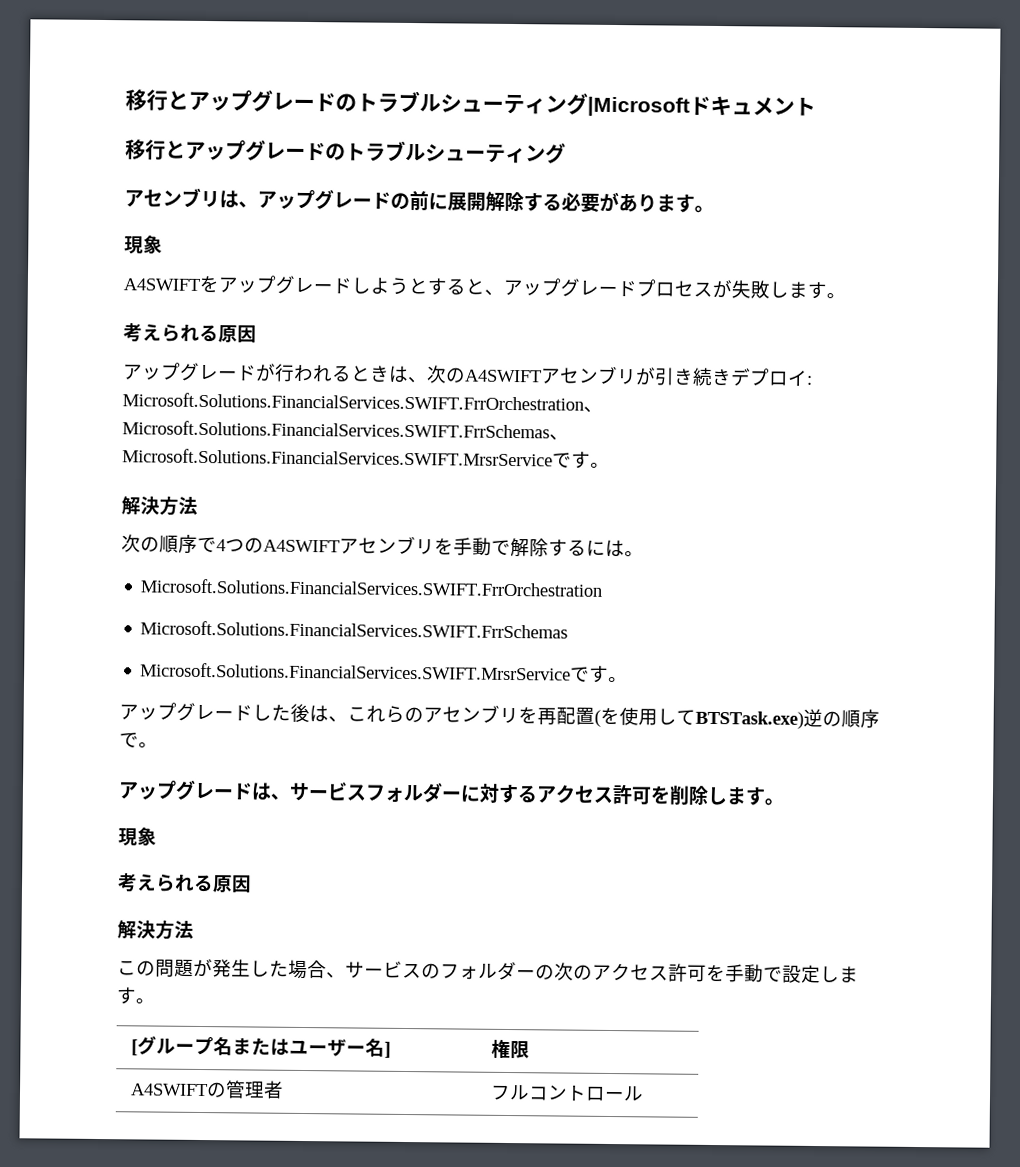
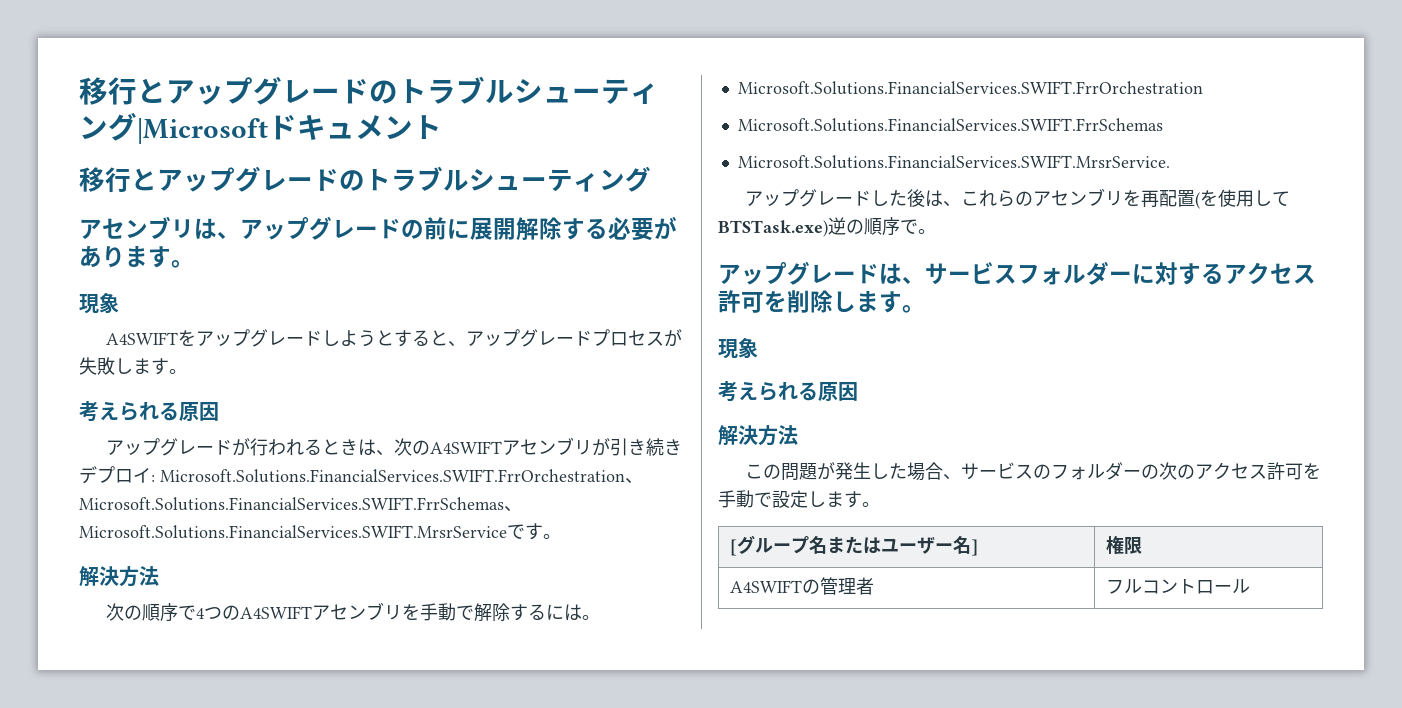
[140,662,629,683] Microsoft.Solutions.FinancialServices.SWIFT.MrsrServiceです。 -> [737,155,1170,169] Microsoft.Solutions.FinancialServices.SWIFT.MrsrService.

